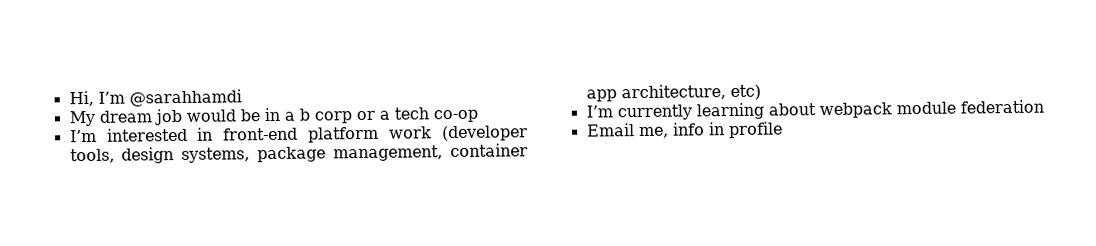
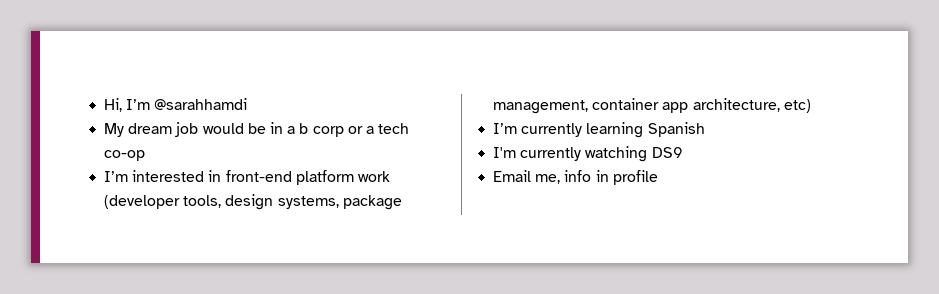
[767,99,1044,119] about webpack module federation -> [647,122,705,137] [493,146,683,162] Spanish // I'm currently watching DS9

